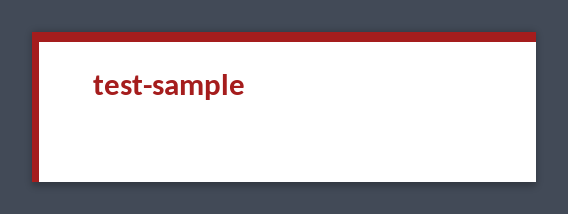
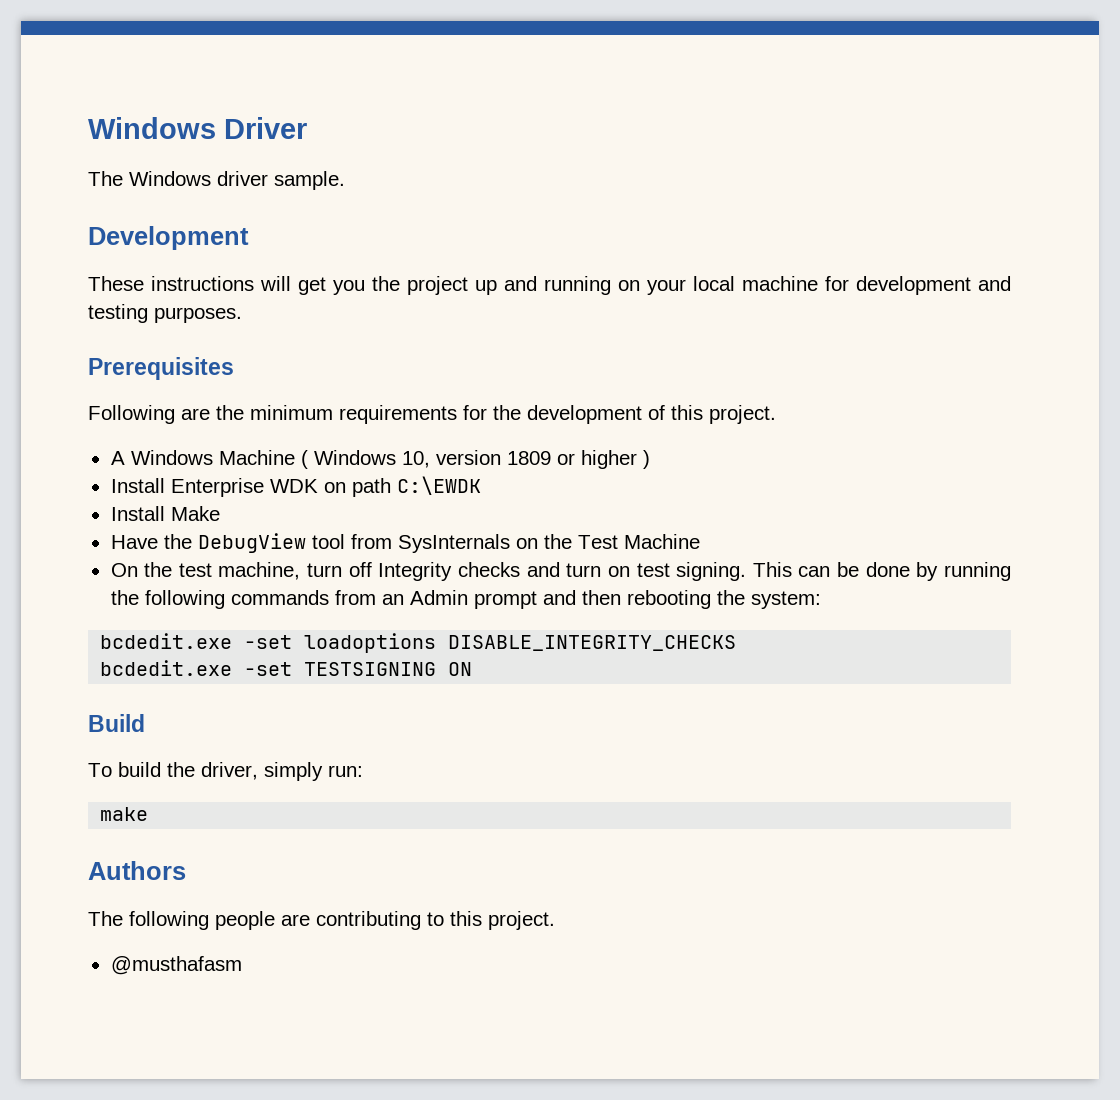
[93,74,245,100] test-sample -> [88,117,307,139] [88,171,345,190] [88,226,249,250] [88,276,1011,295] [88,304,242,323] [88,357,234,380] [88,405,776,424] [110,450,650,469] [110,476,481,497] [110,506,220,521] [110,533,700,553] [110,562,1011,581] [110,590,821,609] [100,633,737,653] [100,660,473,676] [88,714,145,732] [88,762,363,781] [100,807,149,821] [88,861,186,880] [88,911,555,930] [110,956,242,975] Windows Driver // The Windows driver sample. // Development // These instructions will get you the project up and running on your local machine for development and testing purposes. // Prerequisites // Following are the minimum requirements for the development of this project. // A Windows Machine ( Windows 10, version 1809 or higher ) // Install Enterprise WDK on path C:\EWDK // Install Make // Have the DebugView tool from SysInternals on the Test Machine // On the test machine, turn off Integrity checks and turn on test signing. This can be done by running the following commands from an Admin prompt and then rebooting the system: // bcdedit.exe -set loadoptions DISABLE_INTEGRITY_CHECKS // bcdedit.exe -set TESTSIGNING ON // Build // To build the driver, simply run: // make // Authors // The following people are contributing to this project. // @musthafasm

